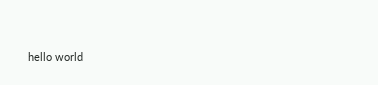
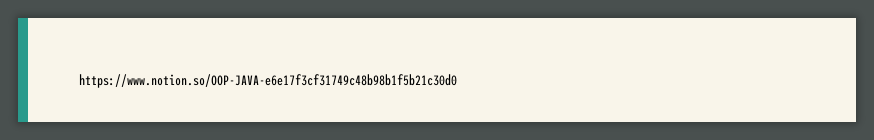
[28,52,83,61] hello world -> [79,74,457,88] https://www.notion.so/OOP-JAVA-e6e17f3cf31749c48b98b1f5b21c30d0

